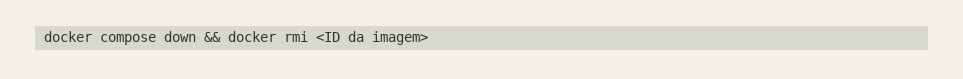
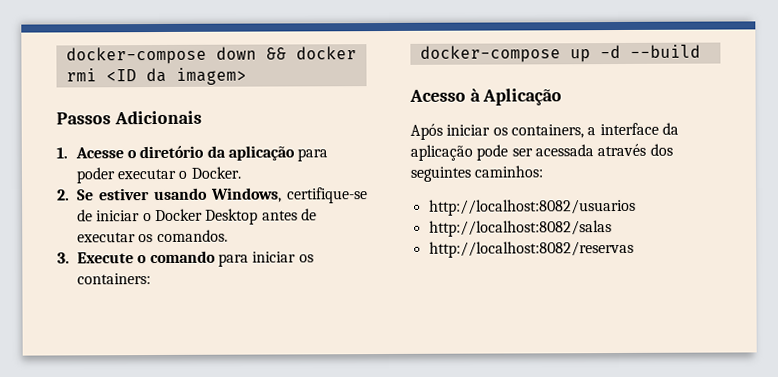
[44,31,157,45] docker compose -> [65,46,207,65] docker-compose
(429, 38) none -> [56,110,202,125] [56,145,329,162] [75,166,241,184] [57,187,368,204] [77,208,317,225] [77,229,228,243] [57,250,314,267] [77,273,151,285] [419,44,701,63] [409,88,563,106] [410,122,679,140] [410,143,673,161] [410,165,544,182] [428,198,636,216] [428,220,612,237] [428,240,634,258] // Passos Adicionais // 1. Acesse o diretório da aplicação para poder executar o Docker. // 2. Se estiver usando Windows, certifique-se de iniciar o Docker Desktop antes de executar os comandos. // 3. Execute o comando para iniciar os containers: // docker-compose up -d --build // Acesso à Aplicação // Após iniciar os containers, a interface da aplicação pode ser acessada através dos seguintes caminhos: // http://localhost:8082/usuarios // http://localhost:8082/salas // http://localhost:8082/reservas

